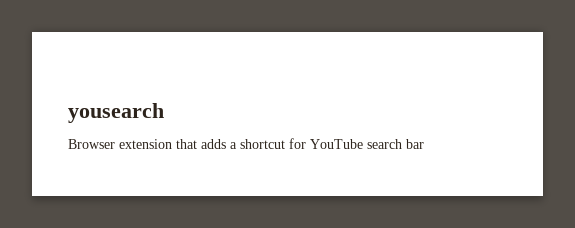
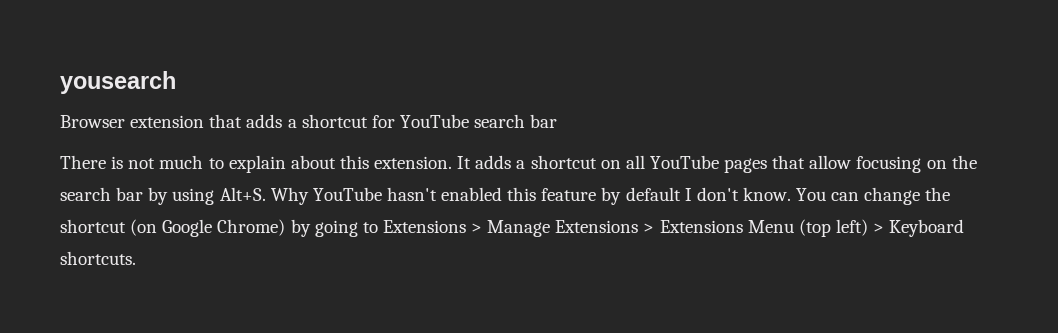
(424, 144) none -> [60,155,977,173] [60,187,951,205] [60,219,965,237] [60,251,136,265] // There is not much to explain about this extension. It adds a shortcut on all YouTube pages that allow focusing on the search bar by using Alt+S. Why YouTube hasn't enabled this feature by default I don't know. You can change the shortcut (on Google Chrome) by going to Extensions > Manage Extensions > Extensions Menu (top left) > Keyboard shortcuts.

